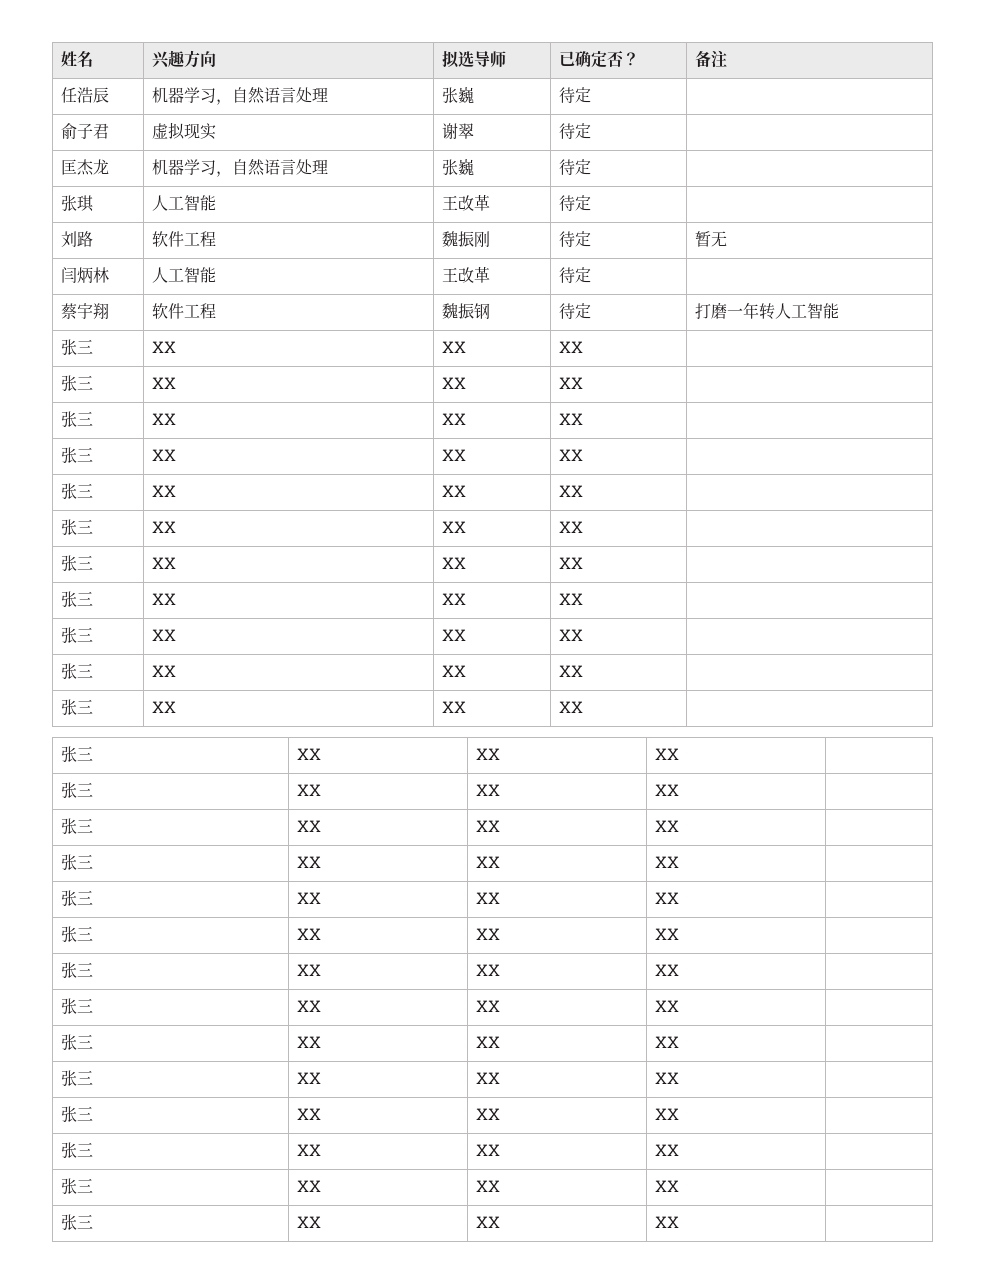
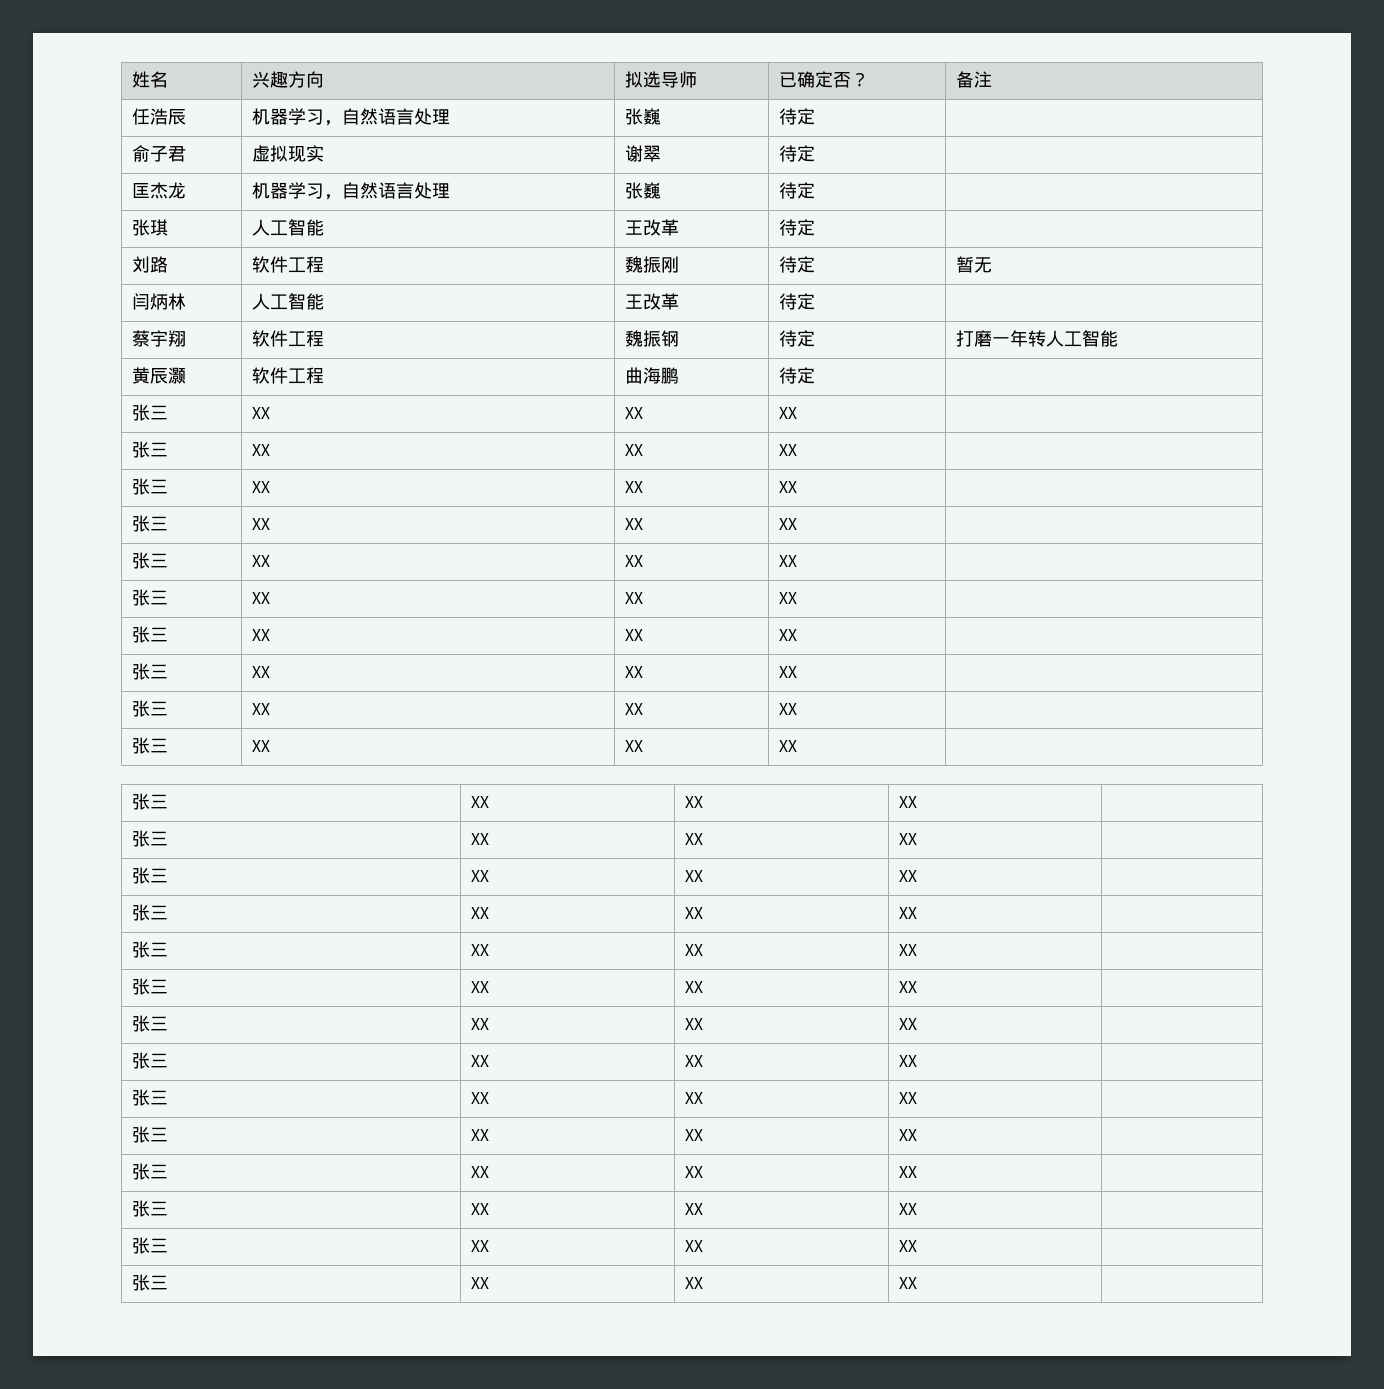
[60,339,93,355] [151,341,176,353] [441,341,466,353] [558,341,583,353] 张三 | XX | XX | XX -> [131,367,186,384] [251,367,324,384] [624,367,679,384] [778,367,815,384] 黄辰灏 | 软件工程 | 曲海鹏 | 待定

